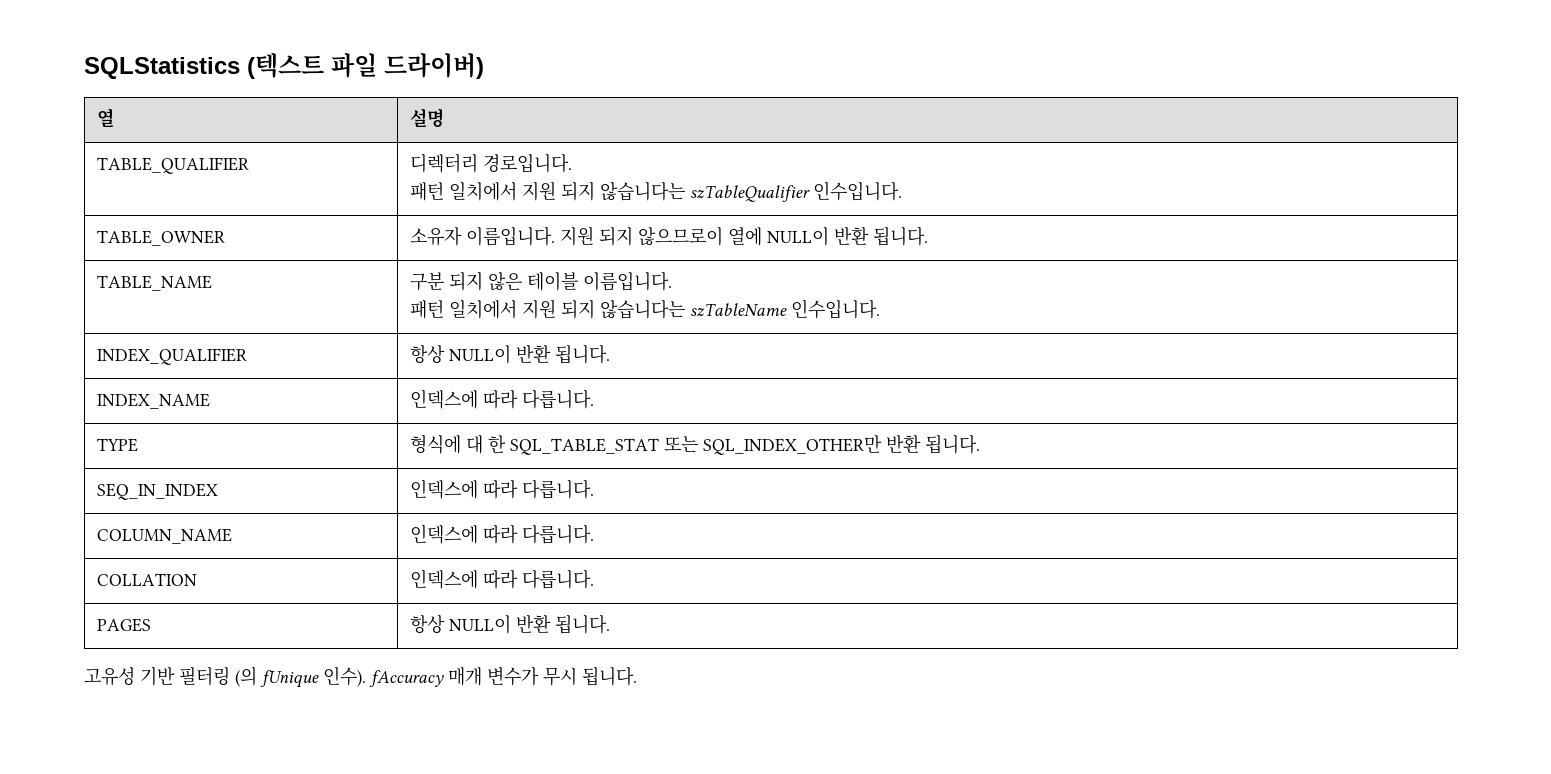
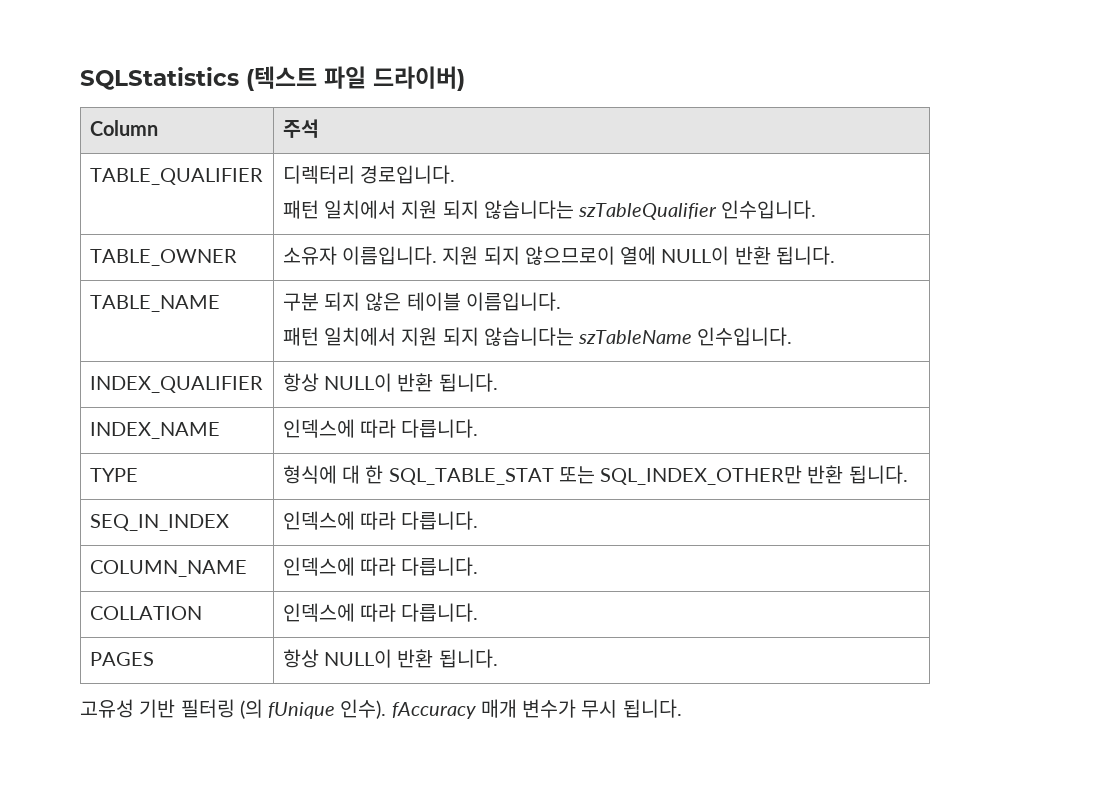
[97,108,115,127] [410,108,445,127] 열 | 설명 -> [89,120,158,136] [282,119,319,138] Column | 주석

